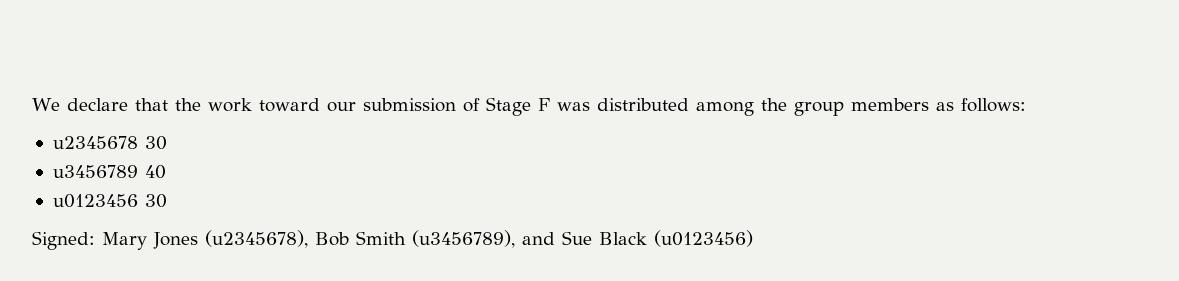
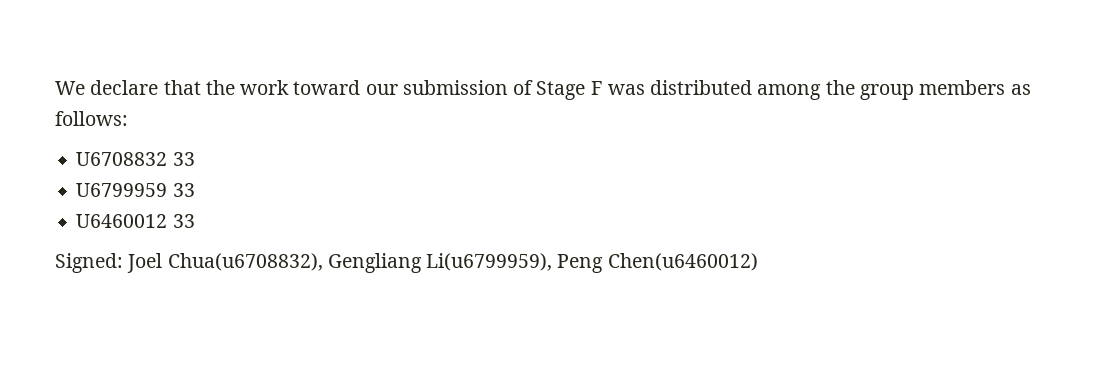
[52,136,167,150] [52,165,166,179] [52,194,167,208] [32,230,753,250] u2345678 30 // u3456789 40 // u0123456 30 // Signed: Mary Jones (u2345678), Bob Smith (u3456789), and Sue Black (u0123456) -> [76,152,195,166] [76,183,195,197] [76,214,195,228] [55,253,758,273] U6708832 33 // U6799959 33 // U6460012 33 // Signed: Joel Chua(u6708832), Gengliang Li(u6799959), Peng Chen(u6460012)

